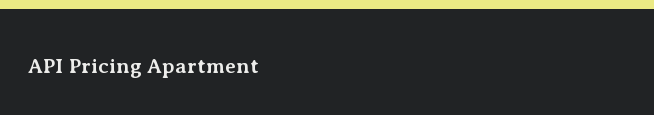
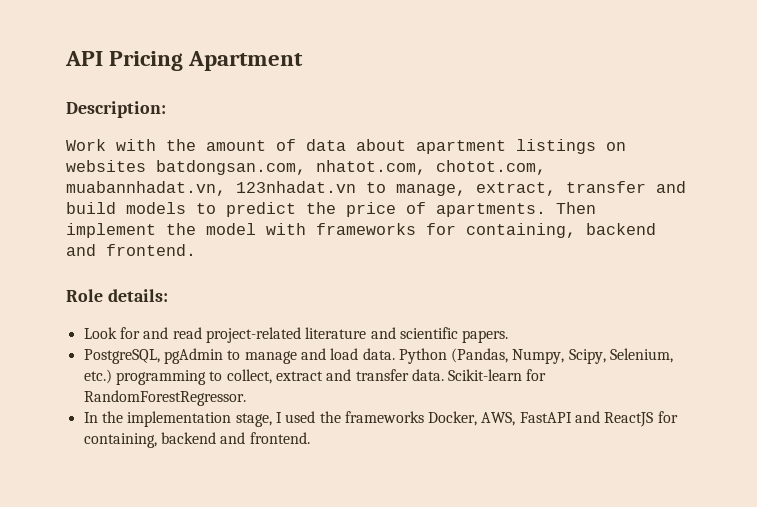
(260, 68) none -> [66,101,166,118] [66,139,626,154] [66,160,546,175] [66,181,686,196] [66,202,596,217] [66,223,656,238] [66,244,196,256] [66,289,168,302] [83,327,509,343] [83,348,674,364] [83,369,547,385] [83,390,246,406] [83,411,678,427] [83,432,310,448] // Description: // Work with the amount of data about apartment listings on websites batdongsan.com, nhatot.com, chotot.com, muabannhadat.vn, 123nhadat.vn to manage, extract, transfer and build models to predict the price of apartments. Then implement the model with frameworks for containing, backend and frontend. // Role details: // Look for and read project-related literature and scientific papers. // PostgreSQL, pgAdmin to manage and load data. Python (Pandas, Numpy, Scipy, Selenium, etc.) programming to collect, extract and transfer data. Scikit-learn for RandomForestRegressor. // In the implementation stage, I used the frameworks Docker, AWS, FastAPI and ReactJS for containing, backend and frontend.

